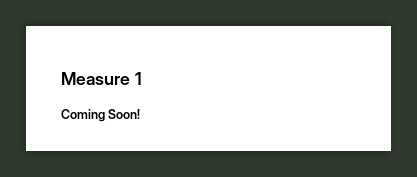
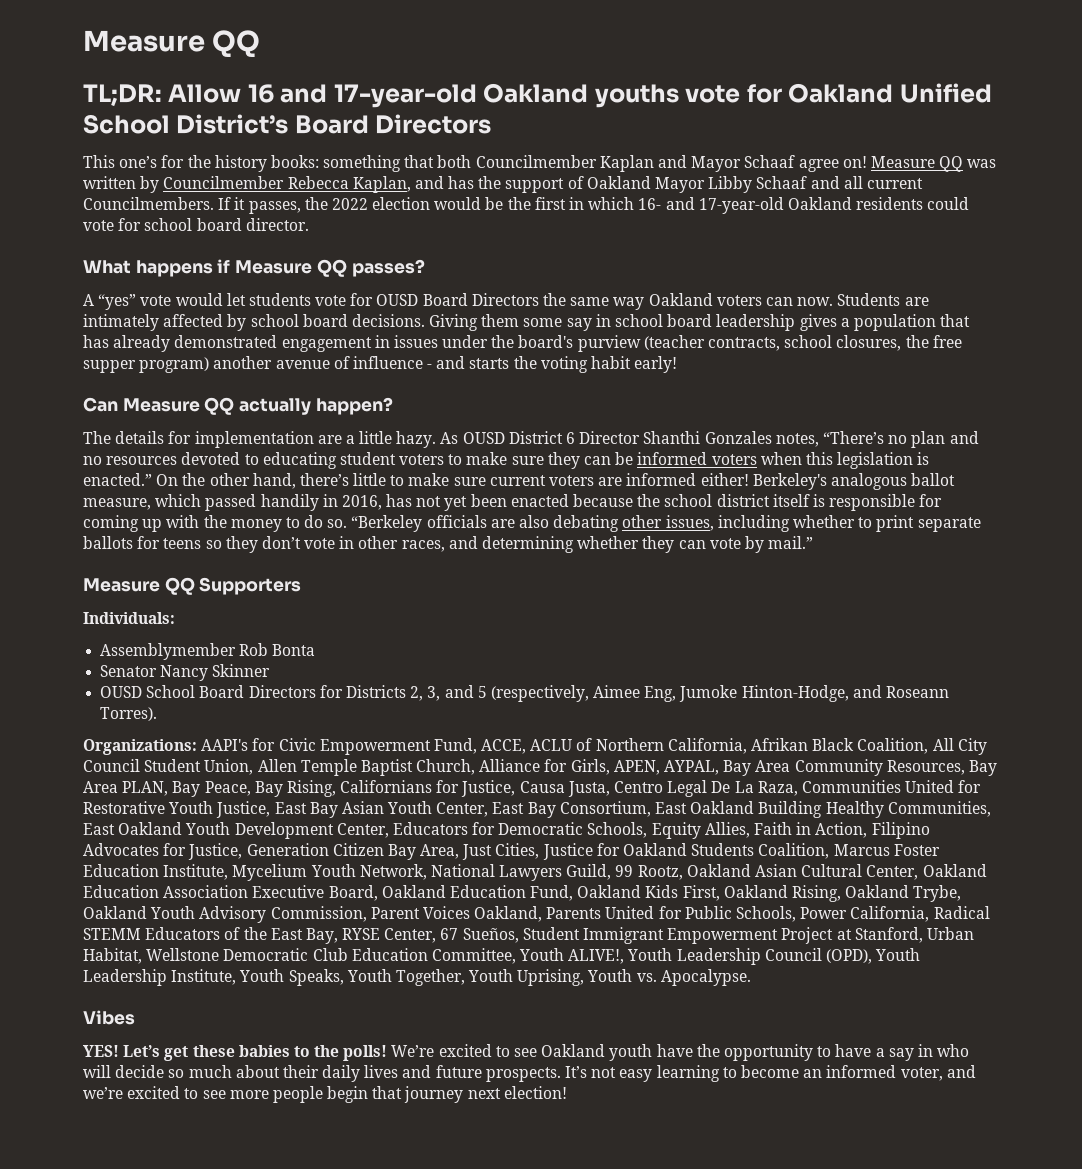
[61,72,142,85] [61,109,141,122] Measure 1 // Coming Soon! -> [83,30,261,57] [83,83,992,108] [83,114,492,134] [83,155,997,172] [83,176,923,193] [83,197,970,214] [83,218,309,231] [83,259,425,277] [83,293,929,310] [83,314,971,331] [83,335,962,352] [83,356,678,373] [83,397,393,415] [83,431,979,448] [83,452,930,469] [83,473,956,490] [83,494,943,511] [83,515,981,532] [83,536,814,553] [83,577,302,595] [83,612,175,624] [100,643,316,660] [100,664,271,681] [100,685,950,702] [100,707,158,721] [83,738,987,755] [83,759,997,776] [83,780,982,797] [83,801,991,818] [83,822,930,839] [83,843,940,860] [83,864,987,881] [83,885,962,902] [83,906,990,923] [83,927,974,944] [83,948,921,965] [83,969,751,986] [83,1010,135,1025] [83,1044,970,1061] [83,1065,976,1082] [83,1086,567,1103] Measure QQ // TL;DR: Allow 16 and 17-year-old Oakland youths vote for Oakland Unified School District’s Board Directors // This one’s for the history books: something that both Councilmember Kaplan and Mayor Schaaf agree on! Measure QQ was written by Councilmember Rebecca Kaplan, and has the support of Oakland Mayor Libby Schaaf and all current Councilmembers. If it passes, the 2022 election would be the first in which 16- and 17-year-old Oakland residents could vote for school board director. // What happens if Measure QQ passes? // A “yes” vote would let students vote for OUSD Board Directors the same way Oakland voters can now. Students are intimately affected by school board decisions. Giving them some say in school board leadership gives a population that has already demonstrated engagement in issues under the board's purview (teacher contracts, school closures, the free supper program) another avenue of influence - and starts the voting habit early! // Can Measure QQ actually happen? // The details for implementation are a little hazy. As OUSD District 6 Director Shanthi Gonzales notes, “There’s no plan and no resources devoted to educating student voters to make sure they can be informed voters when this legislation is enacted.” On the other hand, there’s little to make sure current voters are informed either! Berkeley's analogous ballot measure, which passed handily in 2016, has not yet been enacted because the school district itself is responsible for coming up with the money to do so. “Berkeley officials are also debating other issues, including whether to print separate ballots for teens so they don’t vote in other races, and determining whether they can vote by mail.” // Measure QQ Supporters // Individuals: // Assemblymember Rob Bonta // Senator Nancy Skinner // OUSD School Board Directors for Districts 2, 3, and 5 (respectively, Aimee Eng, Jumoke Hinton-Hodge, and Roseann Torres). // Organizations: AAPI's for Civic Empowerment Fund, ACCE, ACLU of Northern California, Afrikan Black Coalition, All City Council Student Union, Allen Temple Baptist Church, Alliance for Girls, APEN, AYPAL, Bay Area Community Resources, Bay Area PLAN, Bay Peace, Bay Rising, Californians for Justice, Causa Justa, Centro Legal De La Raza, Communities United for Restorative Youth Justice, East Bay Asian Youth Center, East Bay Consortium, East Oakland Building Healthy Communities, East Oakland Youth Development Center, Educators for Democratic Schools, Equity Allies, Faith in Action, Filipino Advocates for Justice, Generation Citizen Bay Area, Just Cities, Justice for Oakland Students Coalition, Marcus Foster Education Institute, Mycelium Youth Network, National Lawyers Guild, 99 Rootz, Oakland Asian Cultural Center, Oakland Education Association Executive Board, Oakland Education Fund, Oakland Kids First, Oakland Rising, Oakland Trybe, Oakland Youth Advisory Commission, Parent Voices Oakland, Parents United for Public Schools, Power California, Radical STEMM Educators of the East Bay, RYSE Center, 67 Sueños, Student Immigrant Empowerment Project at Stanford, Urban Habitat, Wellstone Democratic Club Education Committee, Youth ALIVE!, Youth Leadership Council (OPD), Youth Leadership Institute, Youth Speaks, Youth Together, Youth Uprising, Youth vs. Apocalypse. // Vibes // YES! Let’s get these babies to the polls! We’re excited to see Oakland youth have the opportunity to have a say in who will decide so much about their daily lives and future prospects. It’s not easy learning to become an informed voter, and we’re excited to see more people begin that journey next election!

